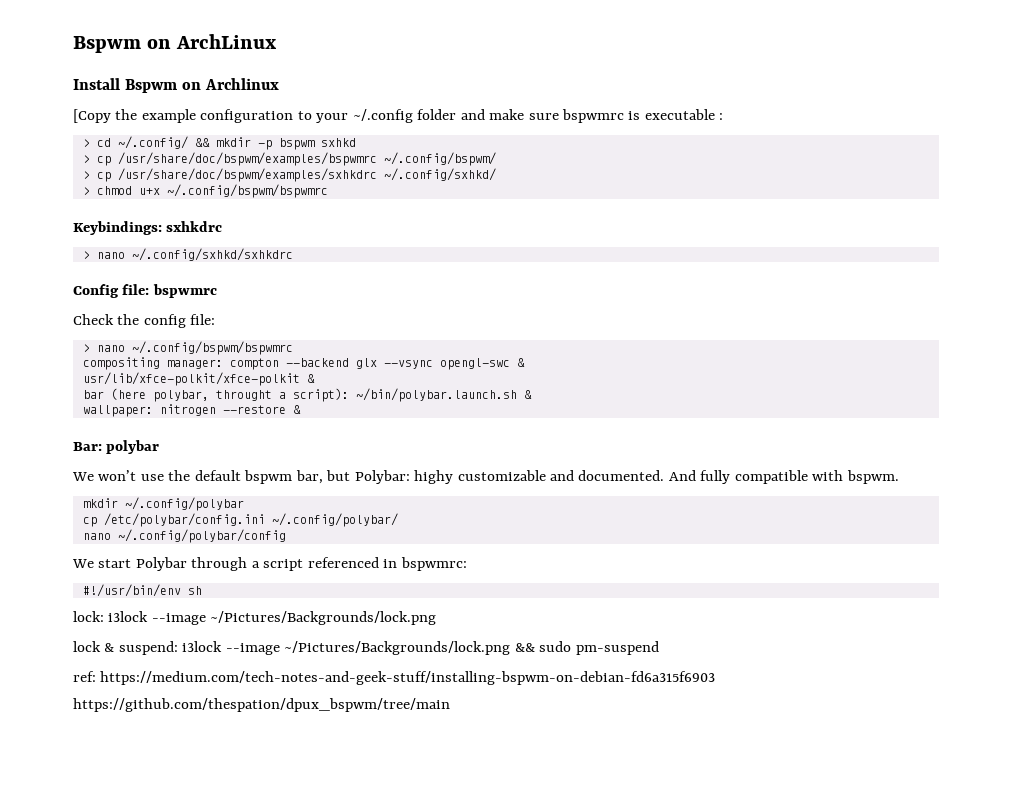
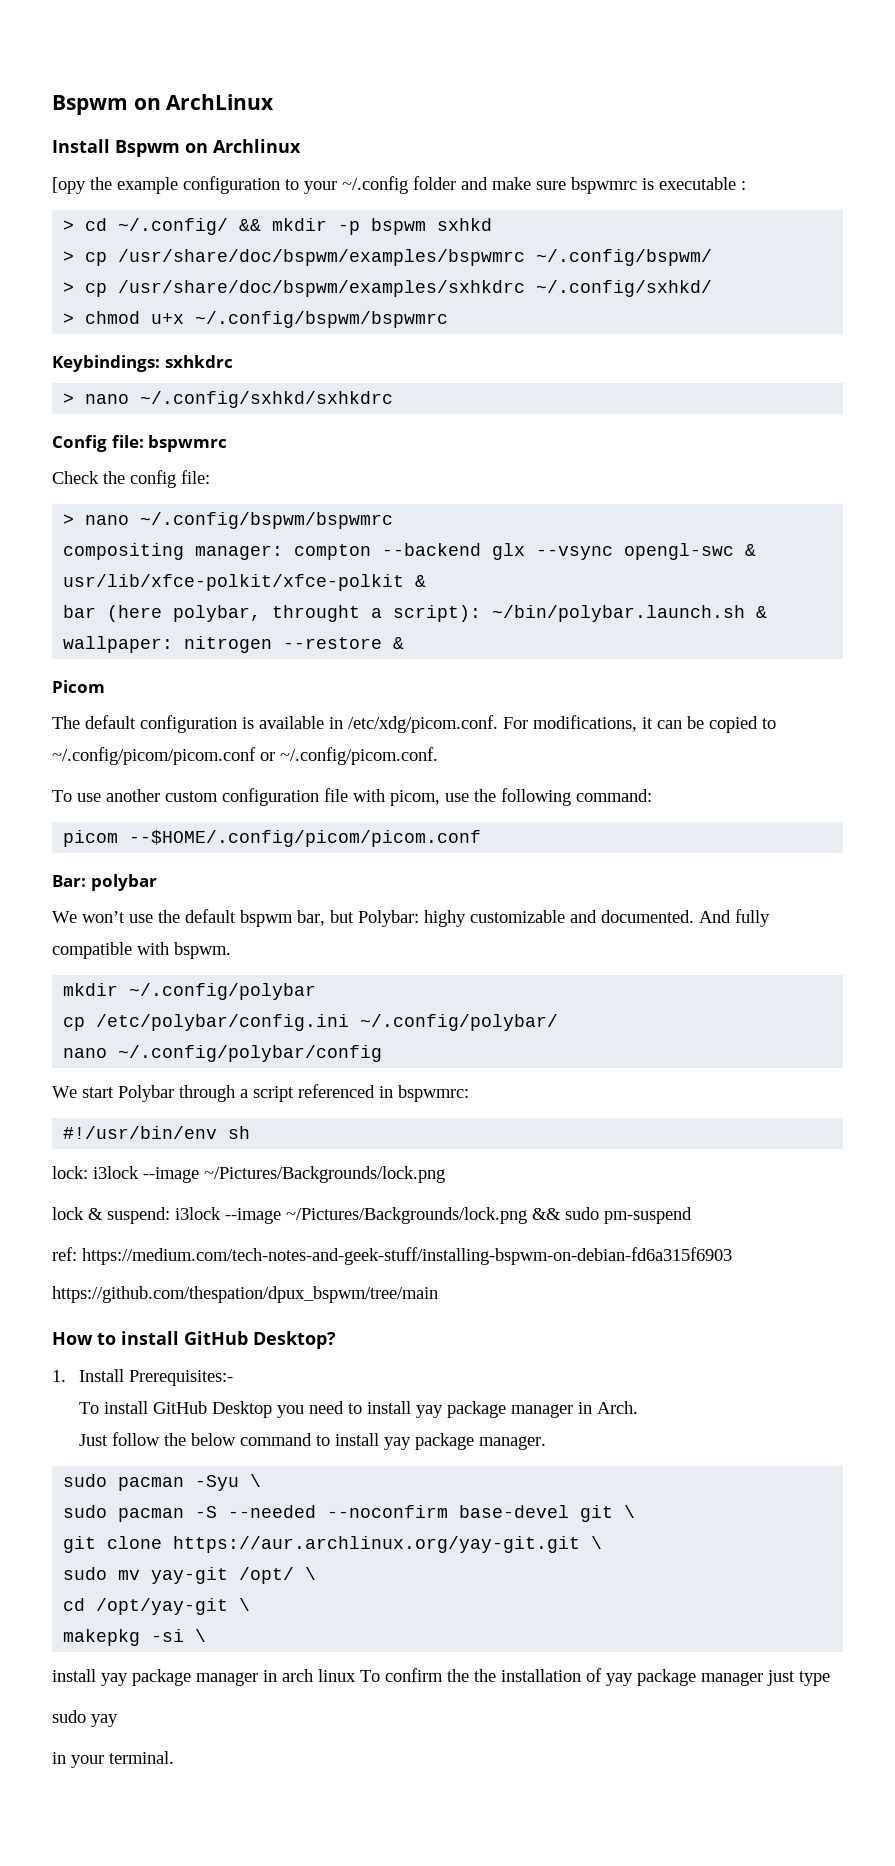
[73,109,111,123] [Copy -> [52,177,86,194] [opy
(301, 409) none -> [52,680,105,693] [52,715,776,733] [52,747,438,765] [52,788,652,806] [63,830,482,847] // Picom // The default configuration is available in /etc/xdg/picom.conf. For modifications, it can be copied to ~/.config/picom/picom.conf or ~/.config/picom.conf. // To use another custom configuration file with picom, use the following command: // picom --$HOME/.config/picom/picom.conf
(450, 705) none -> [52,1331,336,1349] [52,1369,234,1386] [79,1401,639,1418] [79,1432,547,1450] [63,1474,262,1491] [63,1505,636,1522] [63,1536,603,1553] [63,1567,317,1584] [63,1598,251,1615] [63,1629,207,1646] [52,1668,830,1686] [52,1710,118,1727] [52,1751,174,1768] // How to install GitHub Desktop? // 1. Install Prerequisites:- // To install GitHub Desktop you need to install yay package manager in Arch. // Just follow the below command to install yay package manager. // sudo pacman -Syu \ // sudo pacman -S --needed --noconfirm base-devel git \ // git clone https://aur.archlinux.org/yay-git.git \ // sudo mv yay-git /opt/ \ // cd /opt/yay-git \ // makepkg -si \ // install yay package manager in arch linux To confirm the the installation of yay package manager just type // sudo yay // in your terminal.

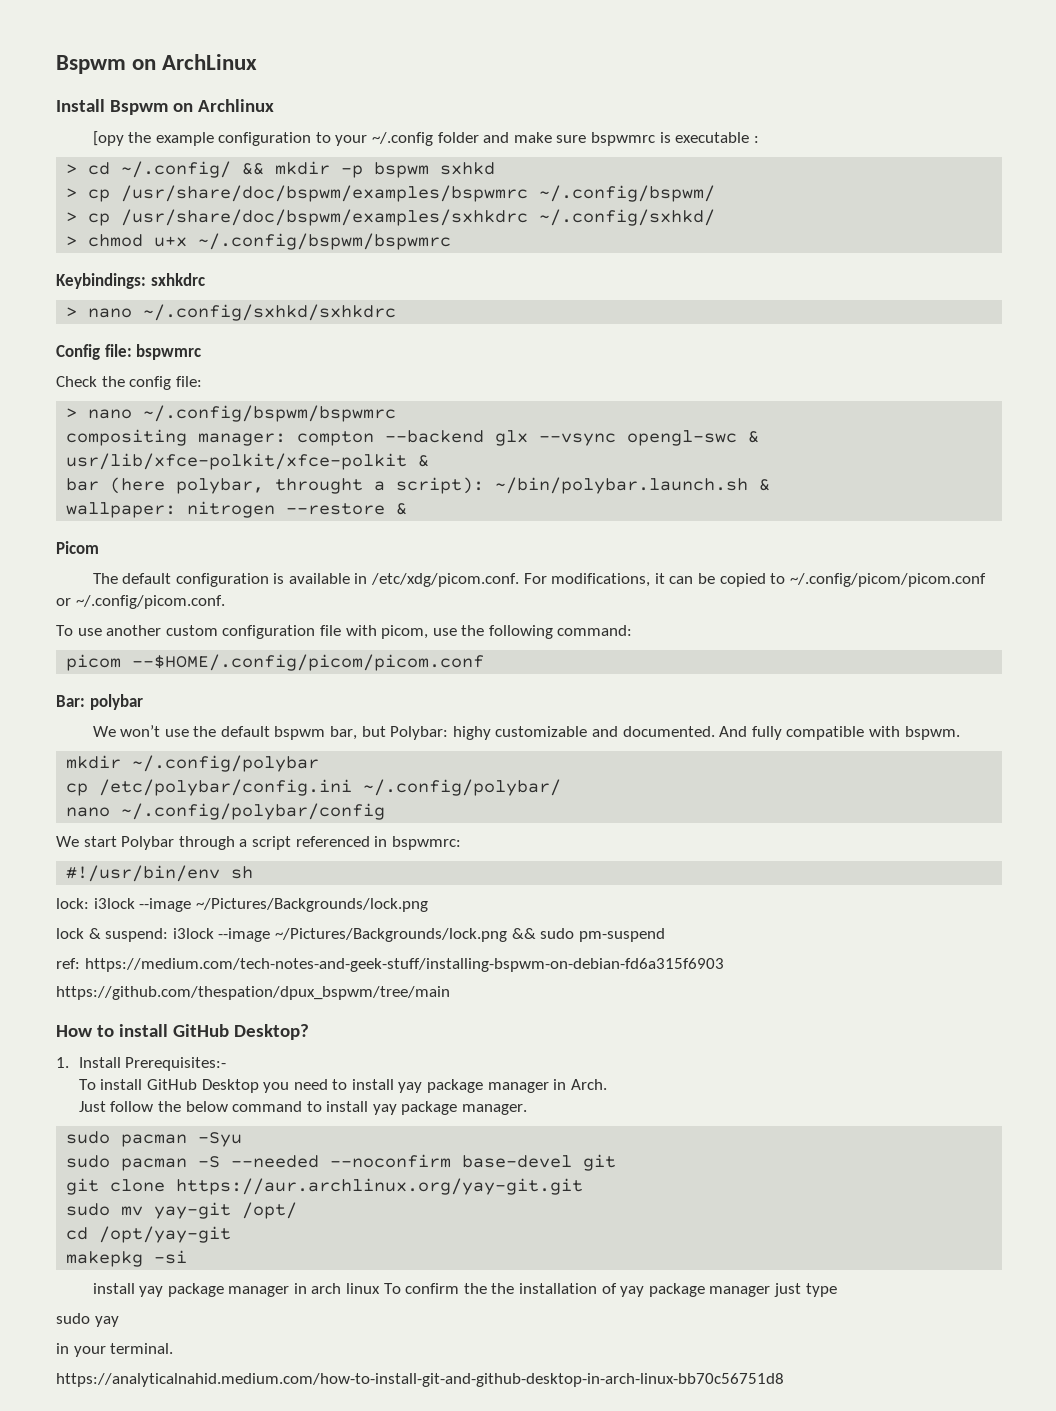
[250,1474,262,1487] \ -> (243, 1139) none
[624,1505,636,1518] \ -> (617, 1162) none
[591,1536,603,1549] \ -> (584, 1186) none
[305,1567,317,1580] \ -> (298, 1210) none
[239,1598,251,1611] \ -> (232, 1234) none
[195,1629,207,1642] \ -> (188, 1257) none
(174, 1757) none -> [56,1373,784,1387] // https://analyticalnahid.medium.com/how-to-install-git-and-github-desktop-in-arch-linux-bb70c56751d8

